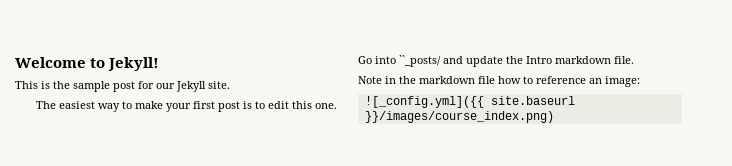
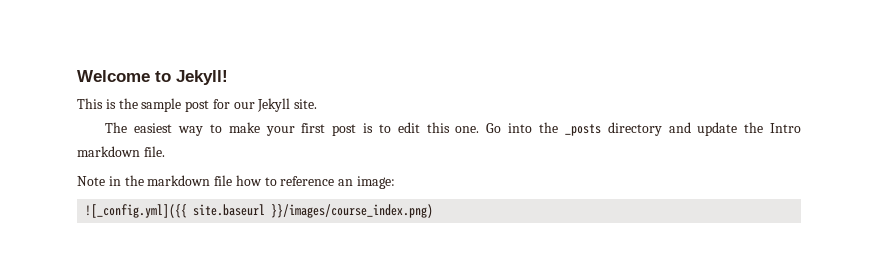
[399,55,441,67] ``_posts/ -> [538,122,662,136] the _posts directory

